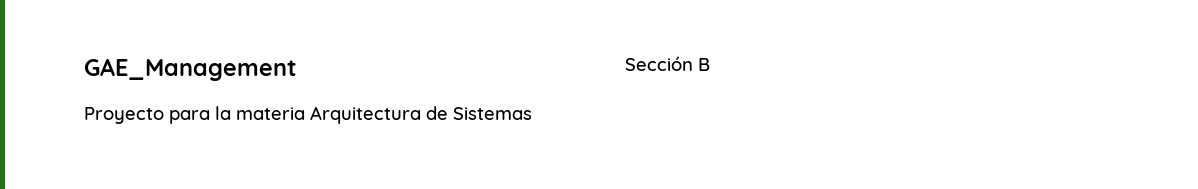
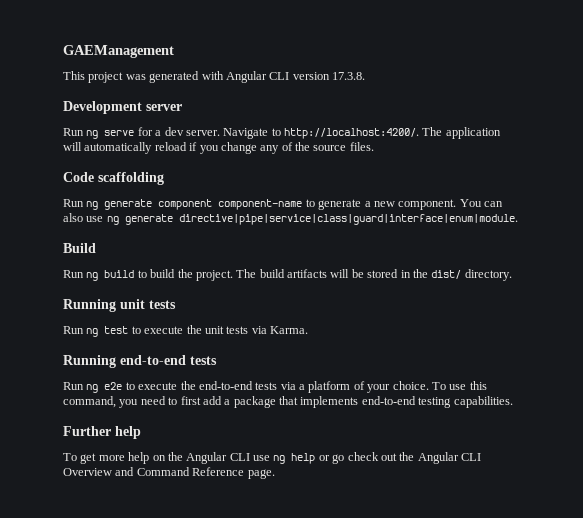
[84,58,297,81] [84,106,532,124] [625,56,710,71] GAE_Management // Proyecto para la materia Arquitectura de Sistemas Sección B -> [63,45,174,58] [63,71,365,83] [63,101,182,114] [63,127,501,139] [63,142,374,154] [63,172,164,185] [63,199,503,210] [63,213,518,225] [63,243,96,253] [63,269,512,281] [63,299,176,312] [63,325,308,337] [63,355,217,368] [63,381,487,393] [63,396,513,408] [63,426,141,439] [63,452,481,464] [63,467,275,479] GAEManagement // This project was generated with Angular CLI version 17.3.8. // Development server // Run ng serve for a dev server. Navigate to http://localhost:4200/. The application will automatically reload if you change any of the source files. // Code scaffolding // Run ng generate component component-name to generate a new component. You can also use ng generate directive|pipe|service|class|guard|interface|enum|module. // Build // Run ng build to build the project. The build artifacts will be stored in the dist/ directory. // Running unit tests // Run ng test to execute the unit tests via Karma. // Running end-to-end tests // Run ng e2e to execute the end-to-end tests via a platform of your choice. To use this command, you need to first add a package that implements end-to-end testing capabilities. // Further help // To get more help on the Angular CLI use ng help or go check out the Angular CLI Overview and Command Reference page.

